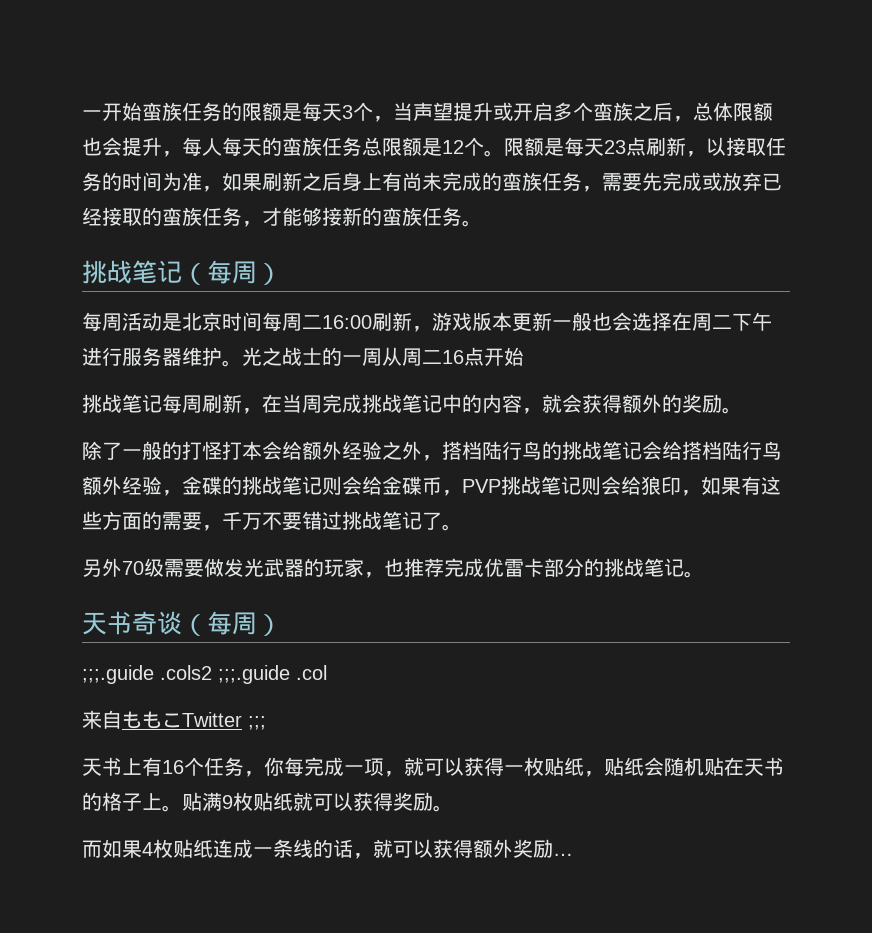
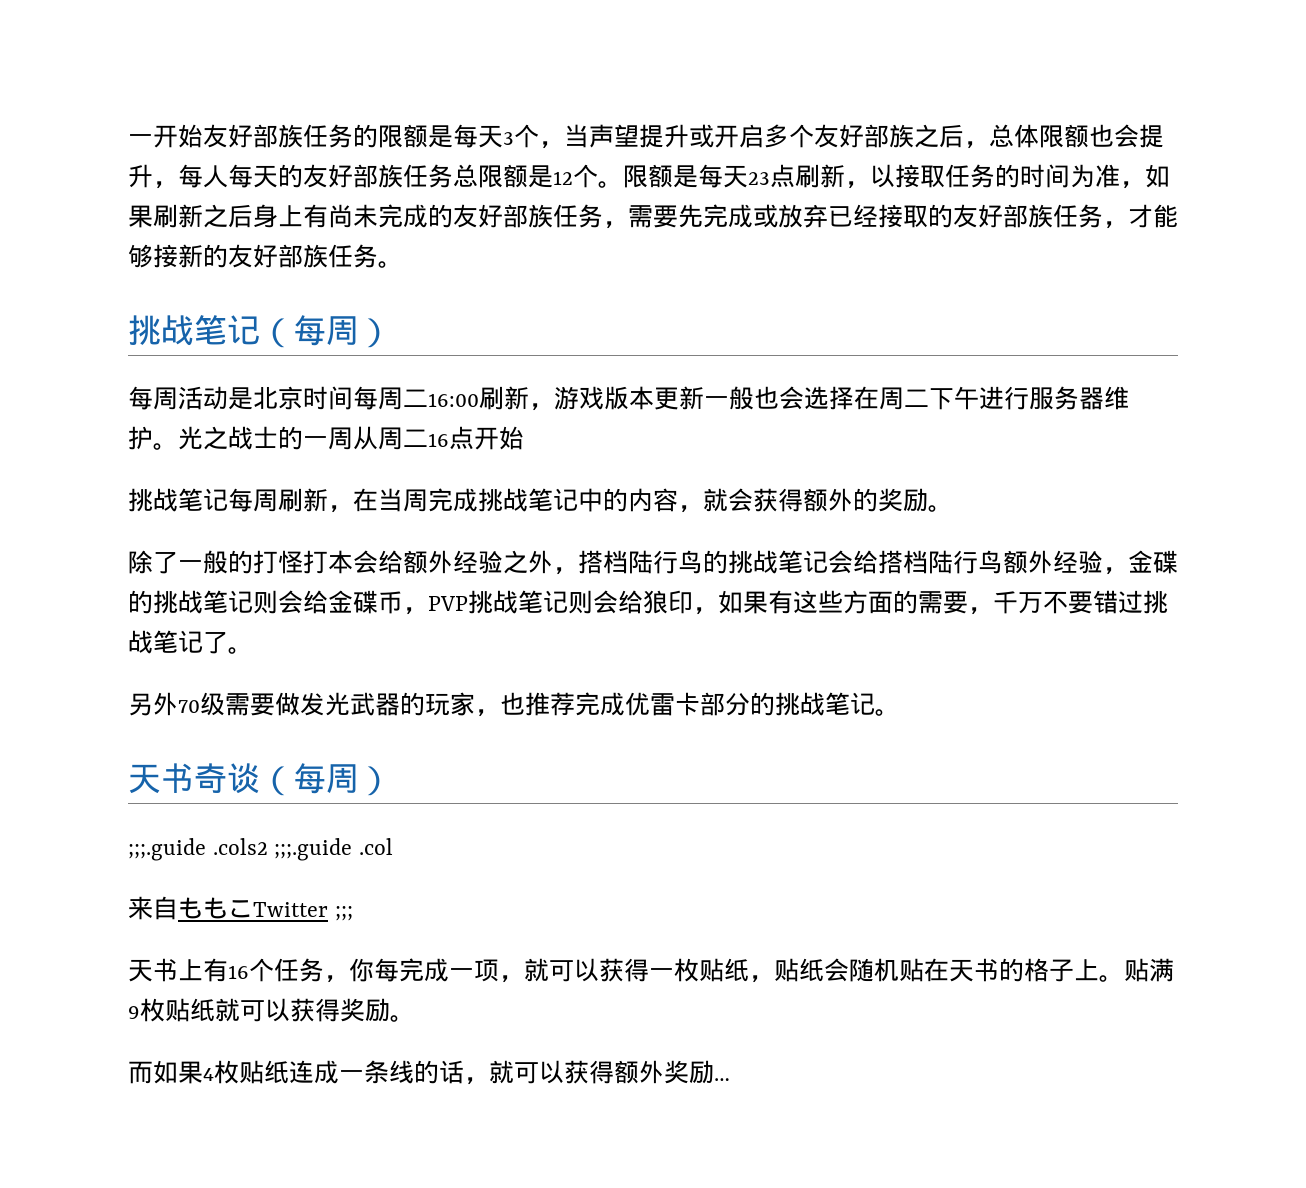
[142,102,162,121] 蛮 -> [203,124,278,148] 友好部
[593,102,613,121] 蛮 -> [814,124,889,148] 友好部
[282,137,302,156] 蛮 -> [303,164,378,188] 友好部
[502,172,522,191] 蛮 -> [453,204,528,228] 友好部
[162,207,182,226] 蛮 -> [953,204,1028,228] 友好部
[382,207,402,226] 蛮 -> [228,244,303,268] 友好部

